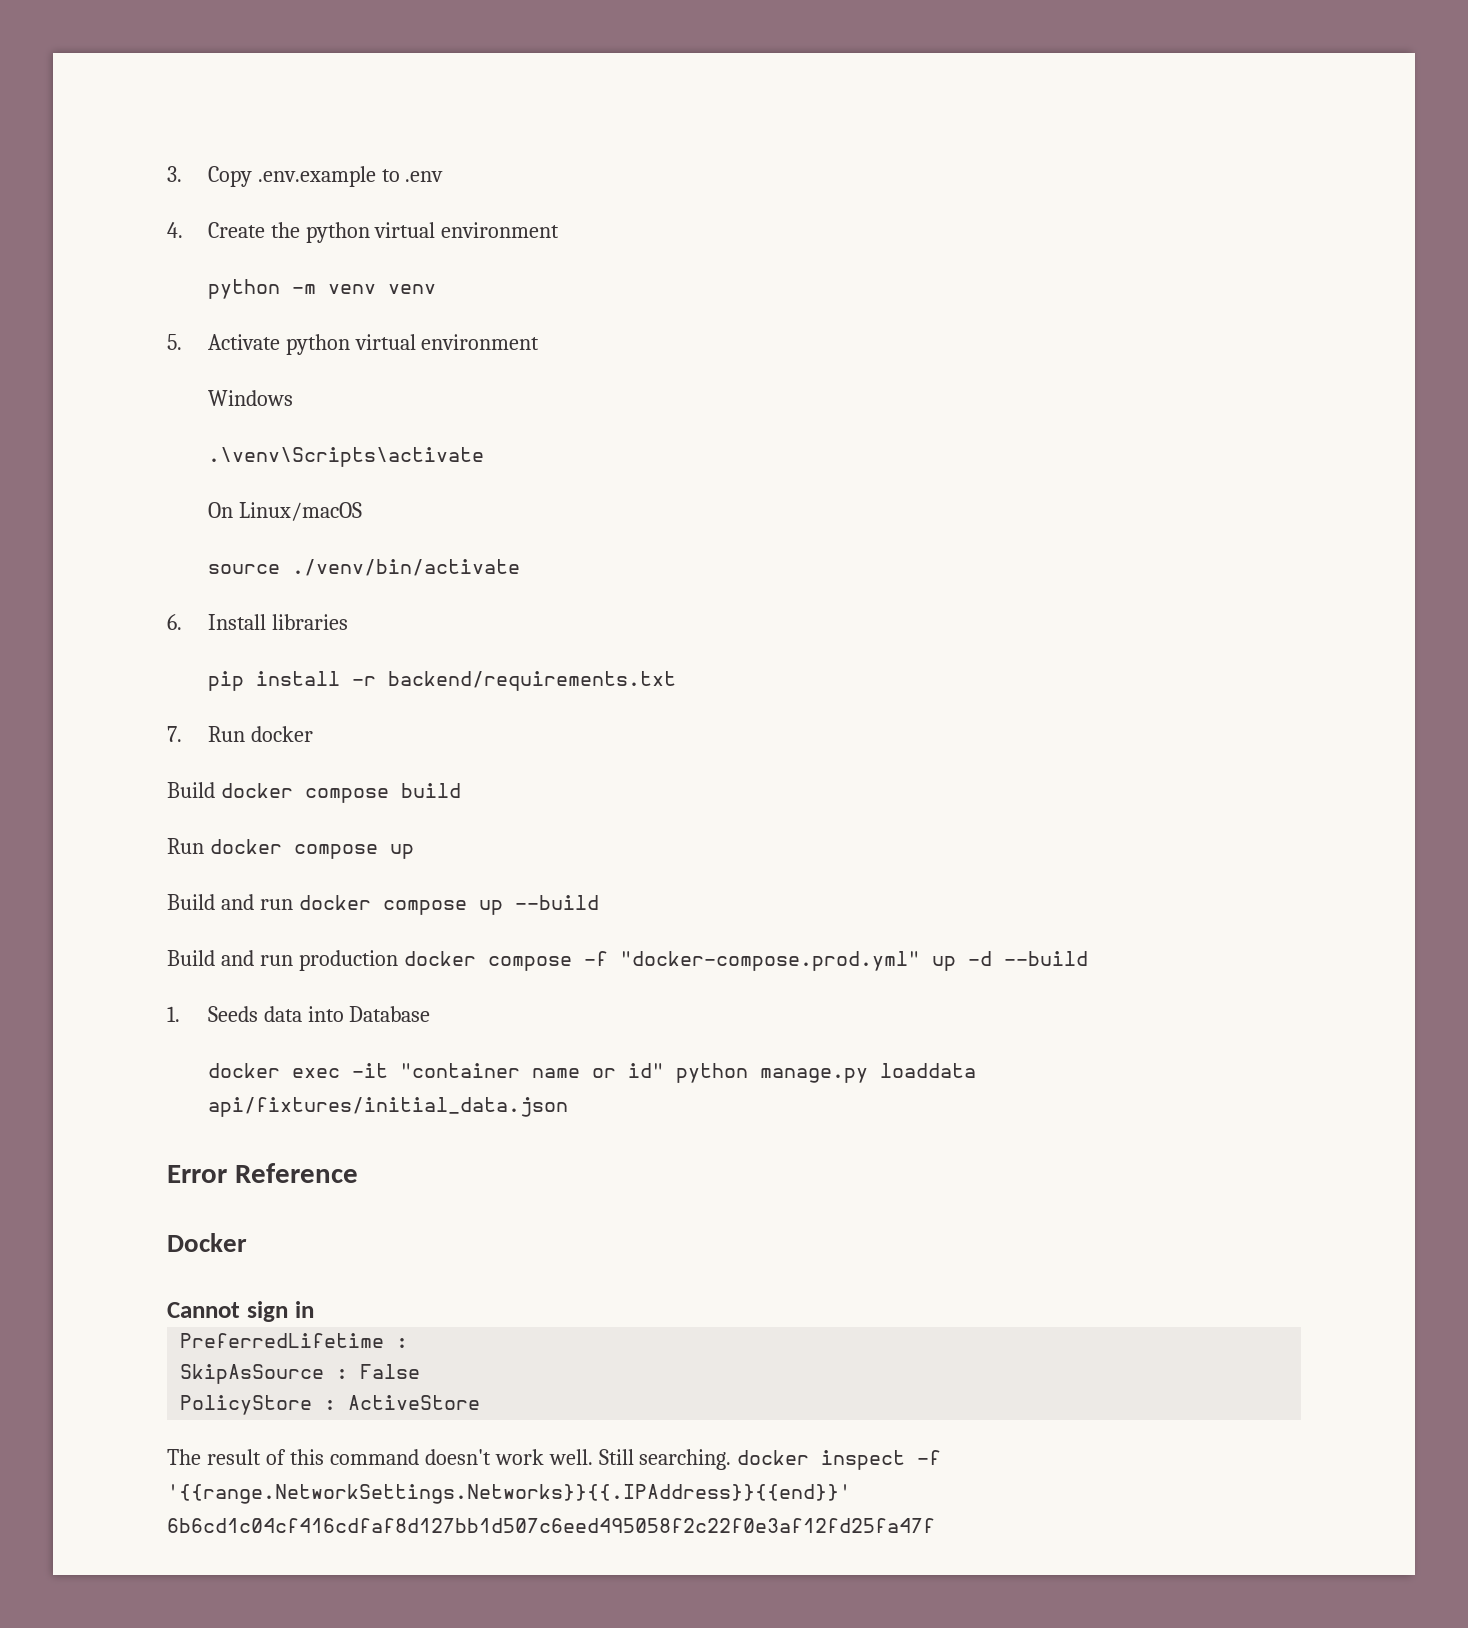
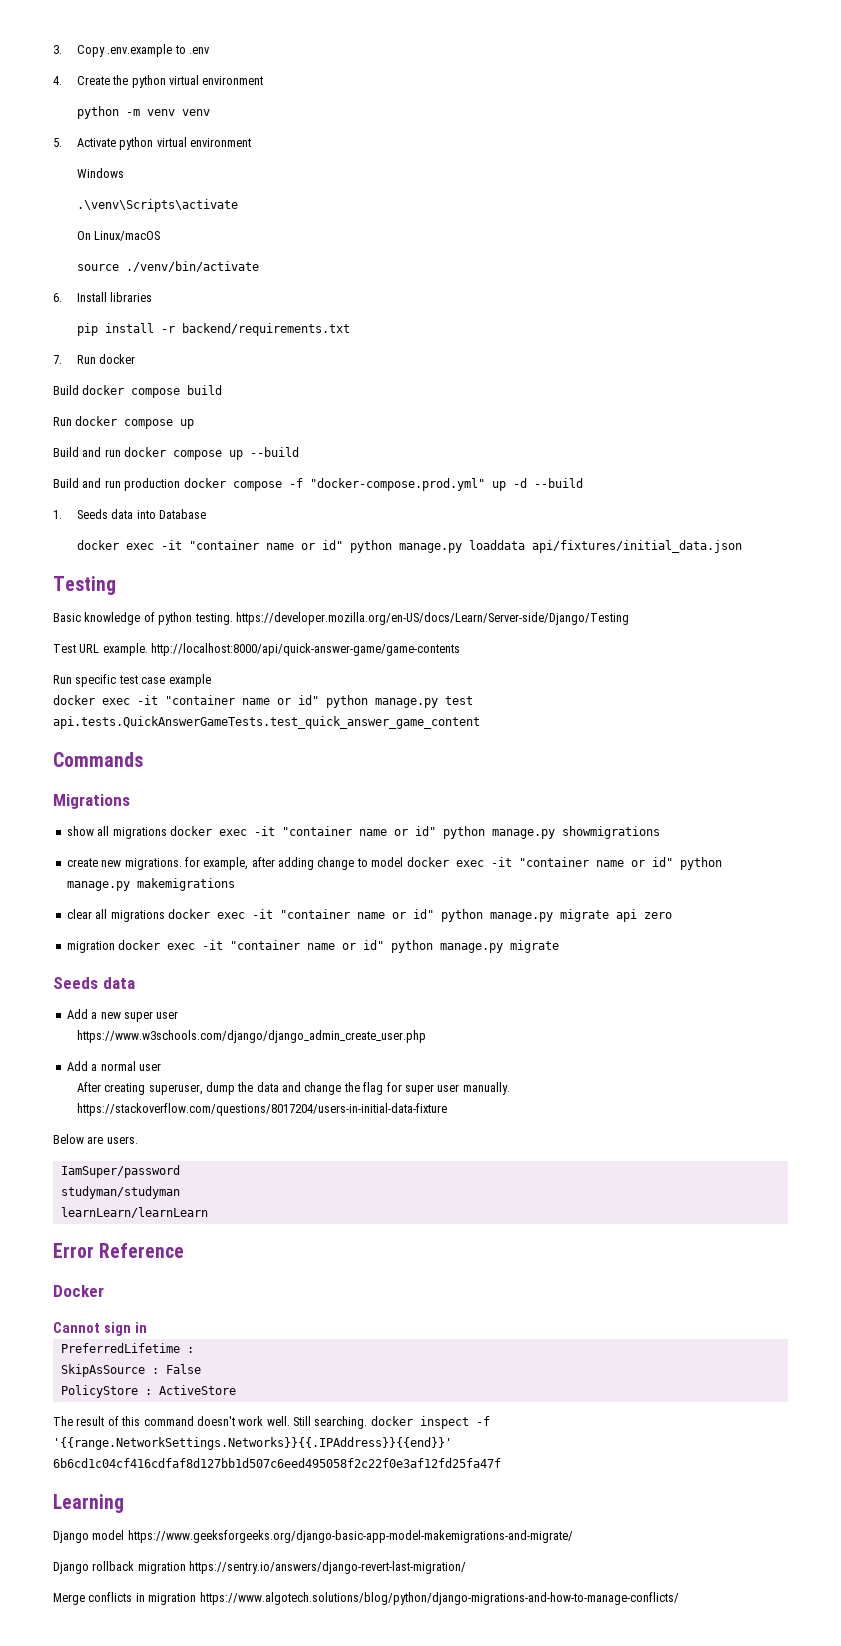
(568, 1107) none -> [53,576,116,595] [53,612,629,625] [53,643,461,656] [53,674,211,687] [53,695,473,708] [53,716,480,729] [53,752,143,767] [53,794,130,809] [66,826,660,839] [66,857,722,870] [66,878,235,891] [66,909,672,922] [66,940,560,953] [53,977,135,989] [66,1009,179,1022] [76,1030,426,1043] [66,1061,161,1071] [76,1082,510,1095] [76,1103,447,1116] [53,1134,138,1144] [60,1165,180,1178] [60,1186,180,1199] [60,1207,208,1218] // Testing // Basic knowledge of python testing. https://developer.mozilla.org/en-US/docs/Learn/Server-side/Django/Testing // Test URL example. http://localhost:8000/api/quick-answer-game/game-contents // Run specific test case example // docker exec -it "container name or id" python manage.py test api.tests.QuickAnswerGameTests.test_quick_answer_game_content // Commands // Migrations // show all migrations docker exec -it "container name or id" python manage.py showmigrations // create new migrations. for example, after adding change to model docker exec -it "container name or id" python manage.py makemigrations // clear all migrations docker exec -it "container name or id" python manage.py migrate api zero // migration docker exec -it "container name or id" python manage.py migrate // Seeds data // Add a new super user // https://www.w3schools.com/django/django_admin_create_user.php // Add a normal user // After creating superuser, dump the data and change the flag for super user manually. https://stackoverflow.com/questions/8017204/users-in-initial-data-fixture // Below are users. // IamSuper/password // studyman/studyman // learnLearn/learnLearn
(935, 1525) none -> [53,1494,124,1513] [53,1530,573,1543] [53,1561,467,1574] [53,1592,679,1605] // Learning // Django model https://www.geeksforgeeks.org/django-basic-app-model-makemigrations-and-migrate/ // Django rollback migration https://sentry.io/answers/django-revert-last-migration/ // Merge conflicts in migration https://www.algotech.solutions/blog/python/django-migrations-and-how-to-manage-conflicts/

